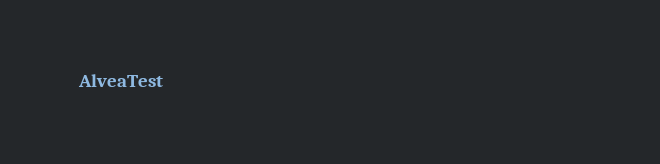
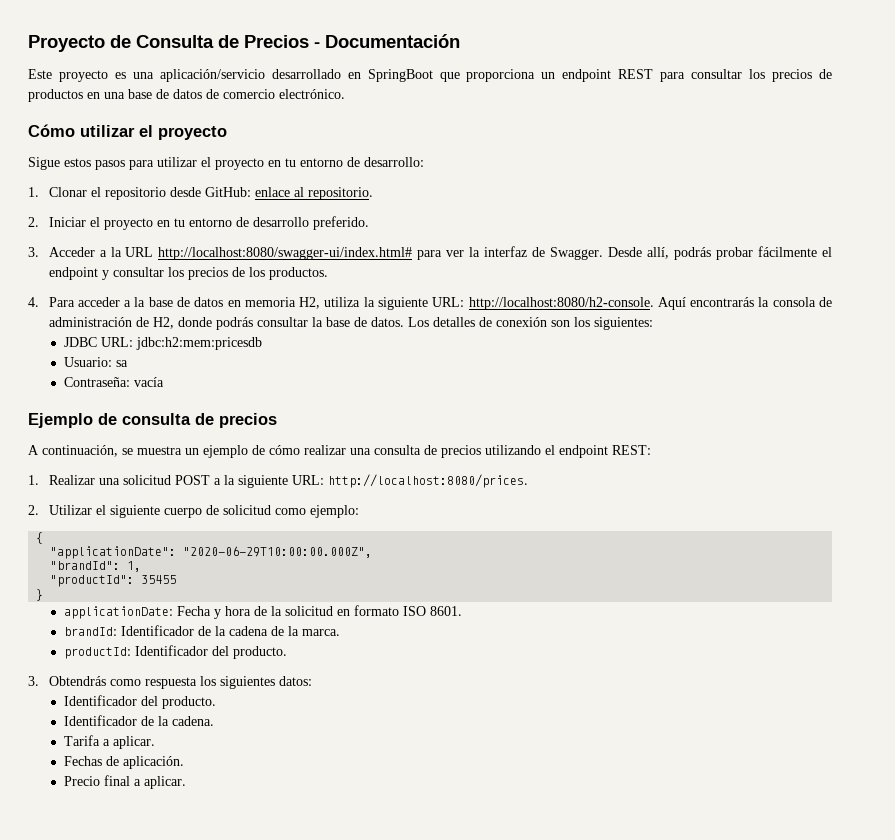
[78,74,163,87] AlveaTest -> [28,34,460,52] [28,69,833,82] [28,89,345,102] [28,124,227,140] [28,157,424,170] [28,187,373,200] [28,216,369,230] [28,246,832,260] [48,267,328,280] [28,297,832,310] [48,317,653,330] [63,337,262,350] [63,357,128,367] [63,377,164,387] [28,413,277,428] [28,445,651,458] [28,474,528,488] [28,505,359,518] [36,532,44,544] [50,546,373,559] [50,561,142,572] [50,575,177,587] [36,589,44,601] [63,605,462,619] [63,625,340,636] [63,645,287,659] [28,676,312,689] [63,695,216,709] [63,715,214,726] [63,735,155,749] [63,756,184,769] [63,775,186,789] Proyecto de Consulta de Precios - Documentación // Este proyecto es una aplicación/servicio desarrollado en SpringBoot que proporciona un endpoint REST para consultar los precios de productos en una base de datos de comercio electrónico. // Cómo utilizar el proyecto // Sigue estos pasos para utilizar el proyecto en tu entorno de desarrollo: // 1. Clonar el repositorio desde GitHub: enlace al repositorio. // 2. Iniciar el proyecto en tu entorno de desarrollo preferido. // 3. Acceder a la URL http://localhost:8080/swagger-ui/index.html# para ver la interfaz de Swagger. Desde allí, podrás probar fácilmente el endpoint y consultar los precios de los productos. // 4. Para acceder a la base de datos en memoria H2, utiliza la siguiente URL: http://localhost:8080/h2-console. Aquí encontrarás la consola de administración de H2, donde podrás consultar la base de datos. Los detalles de conexión son los siguientes: // JDBC URL: jdbc:h2:mem:pricesdb // Usuario: sa // Contraseña: vacía // Ejemplo de consulta de precios // A continuación, se muestra un ejemplo de cómo realizar una consulta de precios utilizando el endpoint REST: // 1. Realizar una solicitud POST a la siguiente URL: http://localhost:8080/prices. // 2. Utilizar el siguiente cuerpo de solicitud como ejemplo: // { // "applicationDate": "2020-06-29T10:00:00.000Z", // "brandId": 1, // "productId": 35455 // } // applicationDate: Fecha y hora de la solicitud en formato ISO 8601. // brandId: Identificador de la cadena de la marca. // productId: Identificador del producto. // 3. Obtendrás como respuesta los siguientes datos: // Identificador del producto. // Identificador de la cadena. // Tarifa a aplicar. // Fechas de aplicación. // Precio final a aplicar.

